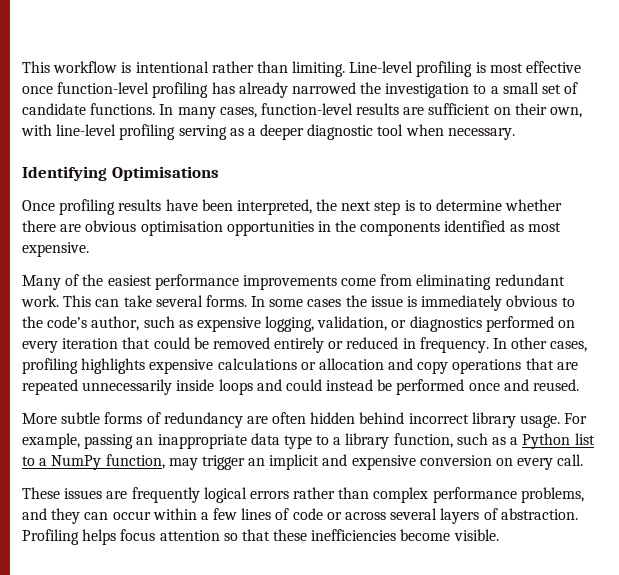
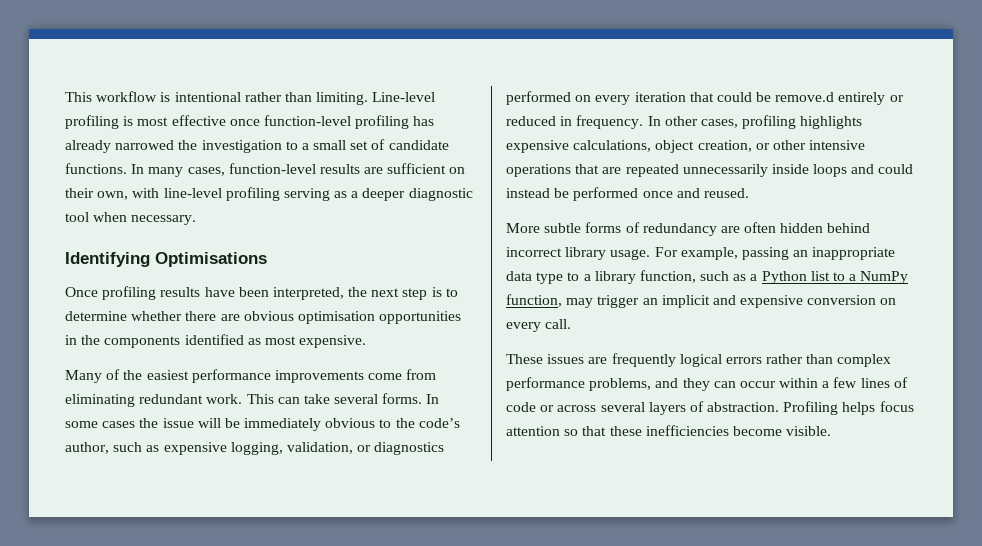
[407,296,418,307] is -> [197,418,240,428] will be
[212,337,270,349] removed -> [775,92,835,102] remove.d
[217,358,449,374] calculations or allocation and copy -> [573,140,866,153] calculations, object creation, or other intensive

